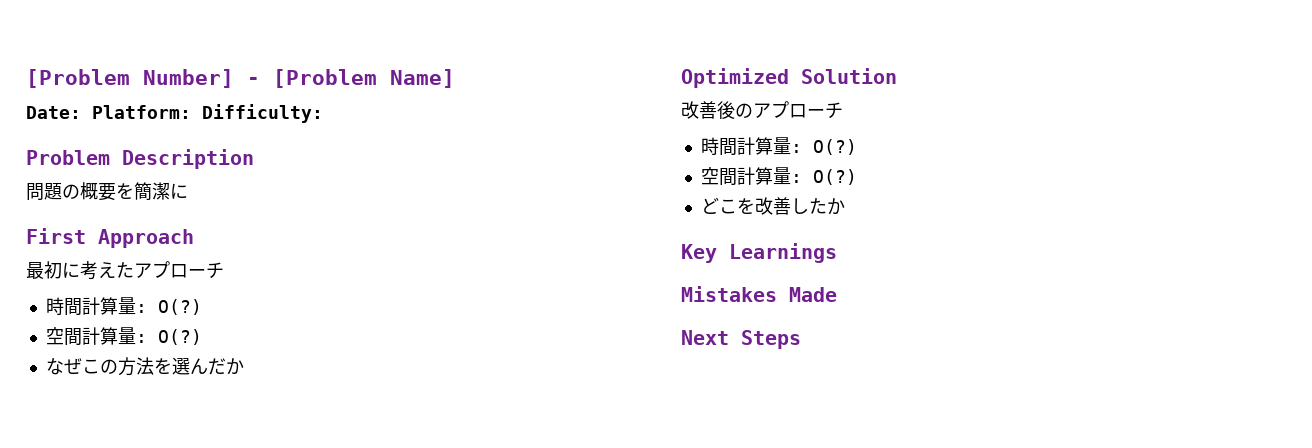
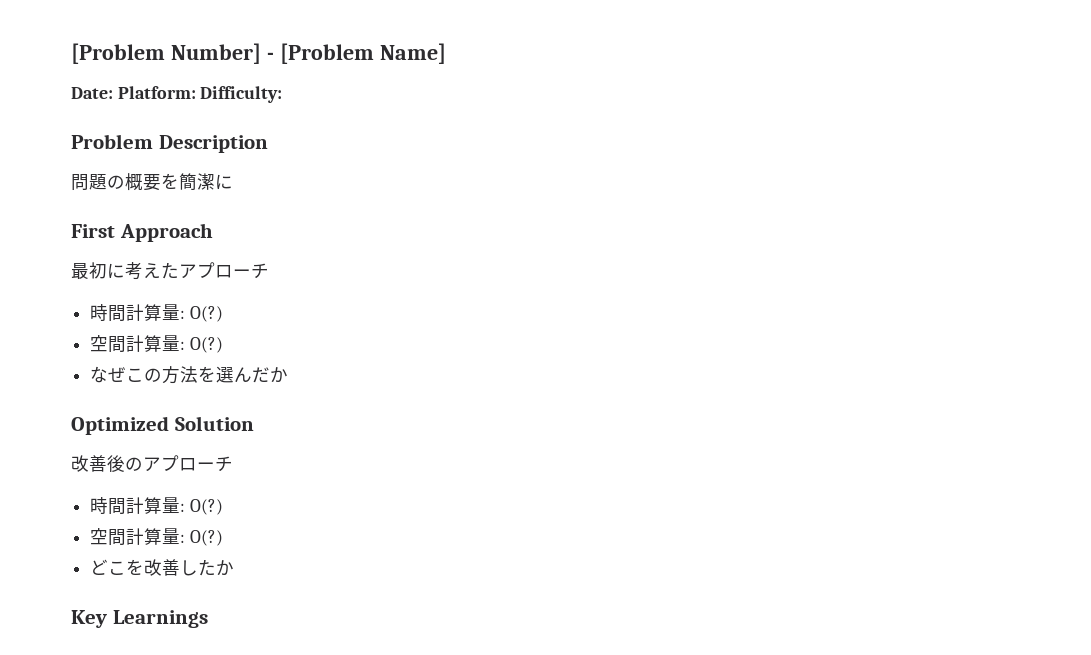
[681,286,837,302] [681,330,801,349] // Mistakes Made // Next Steps -> (208, 619) none

